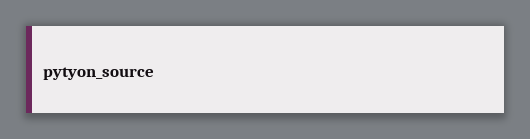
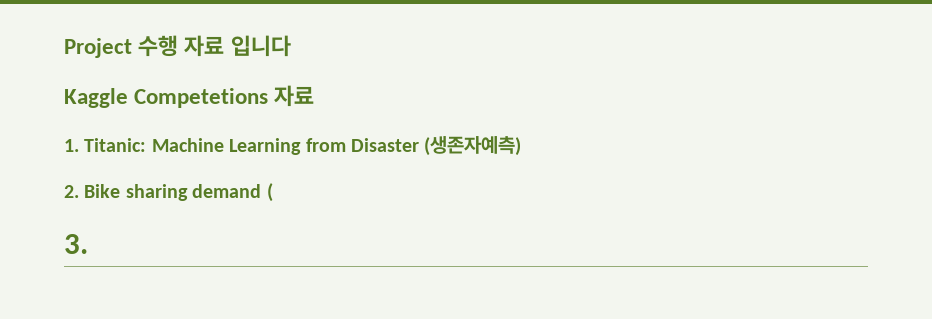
[43,67,154,80] pytyon_source -> [64,35,291,58] [64,85,315,108] [64,136,522,156] [64,183,273,202] [64,234,88,254] Project 수행 자료 입니다 // Kaggle Competetions 자료 // 1. Titanic: Machine Learning from Disaster (생존자예측) // 2. Bike sharing demand ( // 3.

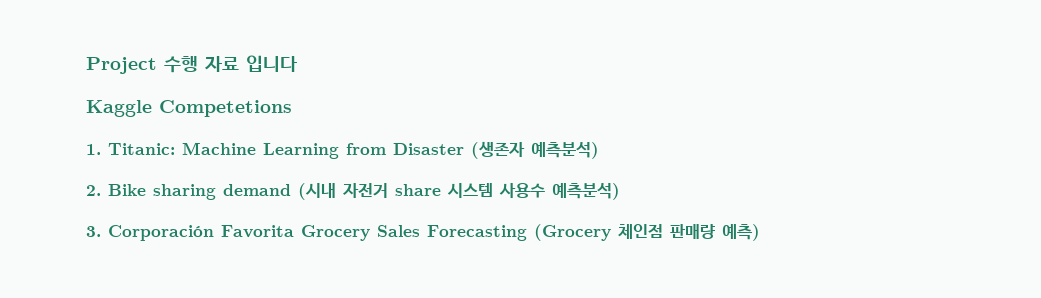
[274,85,315,107] 자료 -> (292, 108) none
[424,136,522,156] (생존자예측) -> [471,141,599,159] (생존자 예측분석)
[266,183,273,202] [64,234,88,254] ( // 3. -> [298,183,620,200] [86,224,760,241] (시내 자전거 share 시스템 사용수 예측분석) // 3. Corporación Favorita Grocery Sales Forecasting (Grocery 체인점 판매량 예측)

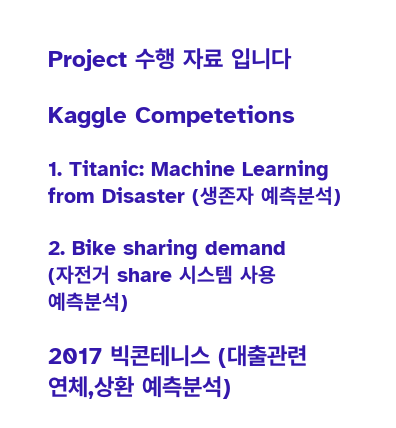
[298,183,388,200] (시내 자전거 -> [48,265,110,285] (자전거
[499,183,620,200] [86,224,760,241] 사용수 예측분석) // 3. Corporación Favorita Grocery Sales Forecasting (Grocery 체인점 판매량 예측) -> [240,265,276,284] [48,292,128,312] [48,345,307,368] [48,376,231,399] 사용 예측분석) // 2017 빅콘테니스 (대출관련 연체,상환 예측분석)

